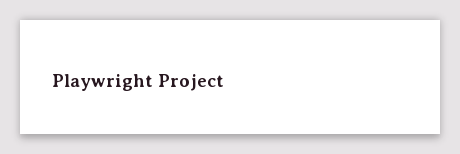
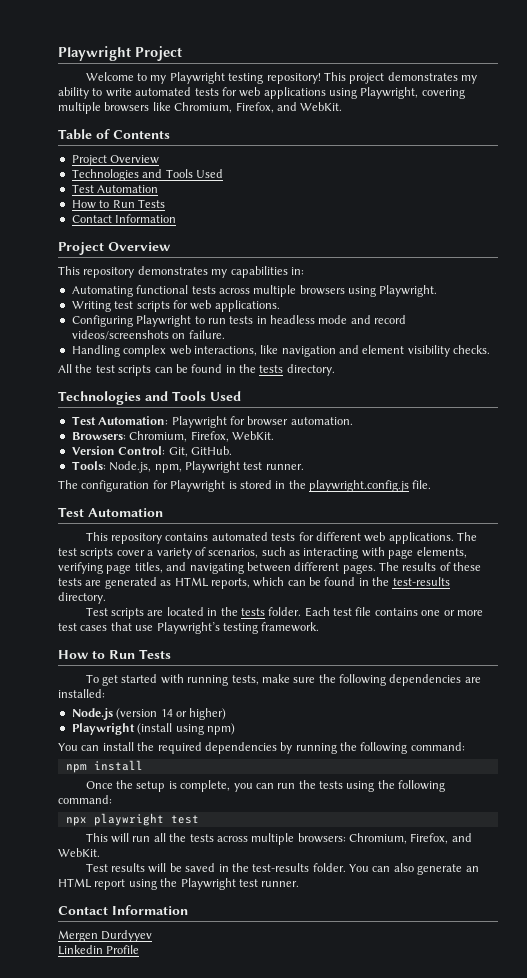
(224, 82) none -> [85,72,478,84] [58,87,465,99] [58,102,343,114] [58,129,170,140] [71,155,160,166] [71,169,223,181] [71,184,159,193] [71,199,165,209] [71,214,177,223] [58,242,171,255] [58,266,304,278] [71,285,438,297] [71,300,280,312] [71,315,407,327] [71,330,225,340] [71,345,491,357] [58,364,335,376] [58,391,241,405] [71,416,353,428] [71,431,274,442] [71,446,232,457] [71,461,304,473] [58,480,432,492] [58,507,163,517] [85,532,478,544] [58,547,467,559] [58,562,482,574] [58,577,450,589] [58,592,106,604] [85,607,483,619] [58,622,320,634] [58,649,171,659] [85,674,481,686] [58,689,105,698] [71,708,227,720] [71,723,235,735] [58,742,465,754] [65,760,143,773] [85,780,446,792] [58,795,112,804] [65,813,199,826] [85,833,472,845] [58,848,100,857] [85,863,479,875] [58,878,300,890] [58,905,188,915] [58,930,153,942] [58,945,140,955] // Welcome to my Playwright testing repository! This project demonstrates my ability to write automated tests for web applications using Playwright, covering multiple browsers like Chromium, Firefox, and WebKit. // Table of Contents // Project Overview // Technologies and Tools Used // Test Automation // How to Run Tests // Contact Information // Project Overview // This repository demonstrates my capabilities in: // Automating functional tests across multiple browsers using Playwright. // Writing test scripts for web applications. // Configuring Playwright to run tests in headless mode and record videos/screenshots on failure. // Handling complex web interactions, like navigation and element visibility checks. // All the test scripts can be found in the tests directory. // Technologies and Tools Used // Test Automation: Playwright for browser automation. // Browsers: Chromium, Firefox, WebKit. // Version Control: Git, GitHub. // Tools: Node.js, npm, Playwright test runner. // The configuration for Playwright is stored in the playwright.config.js file. // Test Automation // This repository contains automated tests for different web applications. The test scripts cover a variety of scenarios, such as interacting with page elements, verifying page titles, and navigating between different pages. The results of these tests are generated as HTML reports, which can be found in the test-results directory. // Test scripts are located in the tests folder. Each test file contains one or more test cases that use Playwright’s testing framework. // How to Run Tests // To get started with running tests, make sure the following dependencies are installed: // Node.js (version 14 or higher) // Playwright (install using npm) // You can install the required dependencies by running the following command: // npm install // Once the setup is complete, you can run the tests using the following command: // npx playwright test // This will run all the tests across multiple browsers: Chromium, Firefox, and WebKit. // Test results will be saved in the test-results folder. You can also generate an HTML report using the Playwright test runner. // Contact Information // Mergen Durdyyev // Linkedin Profile

